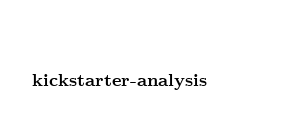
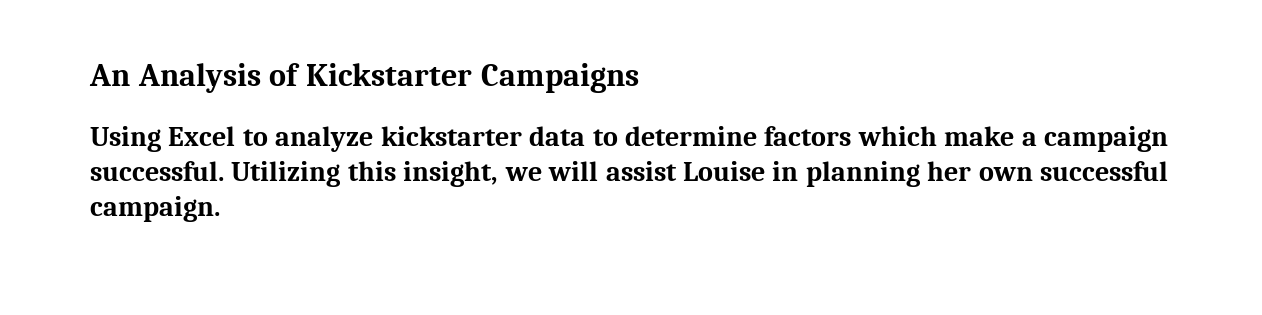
[32,74,207,90] kickstarter-analysis -> [89,63,639,93] [90,126,1169,152] [90,161,1169,187] [90,196,220,222] An Analysis of Kickstarter Campaigns // Using Excel to analyze kickstarter data to determine factors which make a campaign successful. Utilizing this insight, we will assist Louise in planning her own successful campaign.

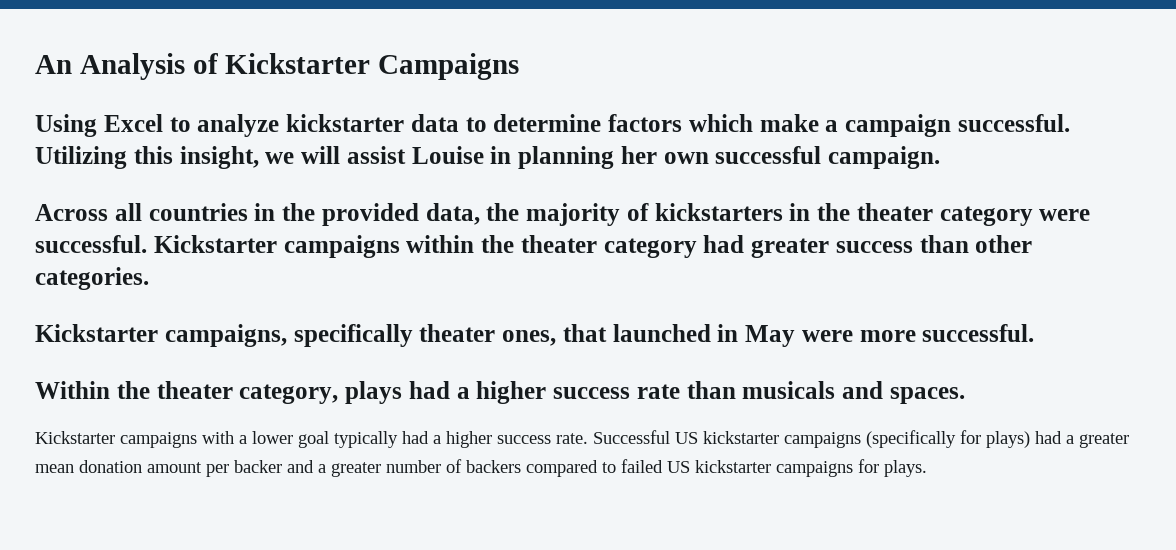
(220, 209) none -> [35,203,1091,226] [35,235,1033,258] [35,267,149,290] [35,324,1035,347] [35,381,965,404] [35,430,1129,448] [35,459,927,477] // Across all countries in the provided data, the majority of kickstarters in the theater category were successful. Kickstarter campaigns within the theater category had greater success than other categories. // Kickstarter campaigns, specifically theater ones, that launched in May were more successful. // Within the theater category, plays had a higher success rate than musicals and spaces. // Kickstarter campaigns with a lower goal typically had a higher success rate. Successful US kickstarter campaigns (specifically for plays) had a greater mean donation amount per backer and a greater number of backers compared to failed US kickstarter campaigns for plays.

